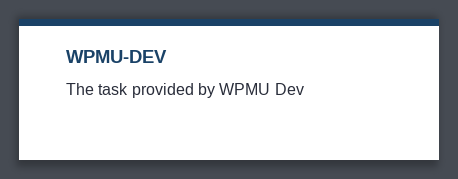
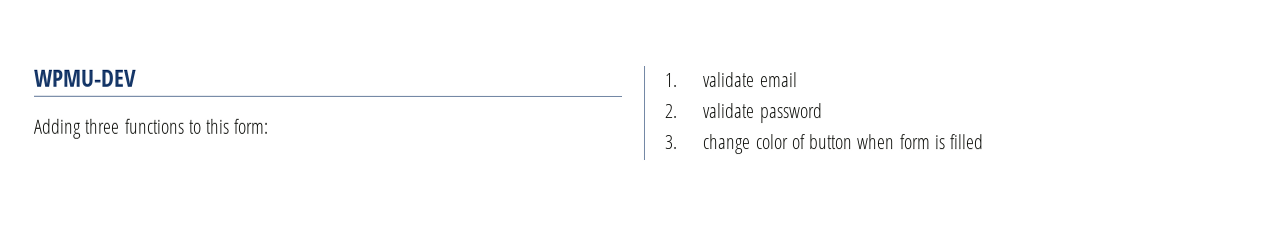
[66,83,304,98] The task provided by WPMU Dev -> [33,118,269,139] [665,72,798,88] [664,103,823,124] [664,134,984,155] Adding three functions to this form: // 1. validate email // 2. validate password // 3. change color of button when form is filled

